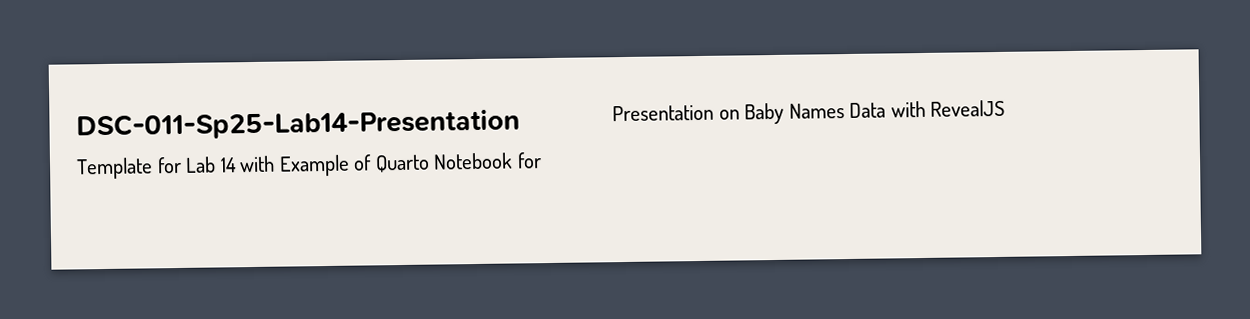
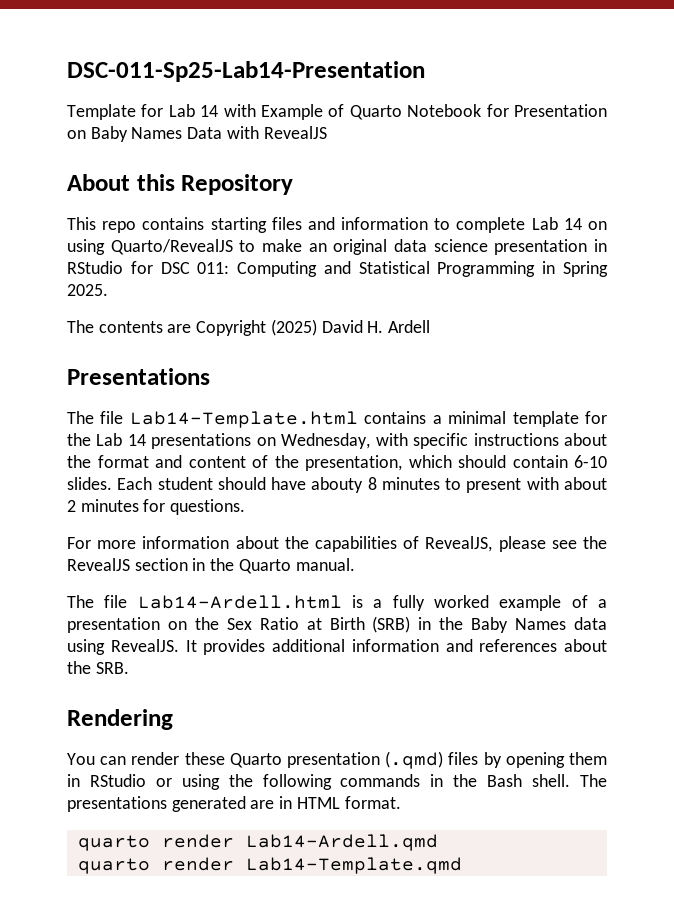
(1006, 108) none -> [67,174,294,195] [67,217,607,233] [67,239,607,255] [67,261,608,277] [67,284,108,296] [67,319,431,336] [67,368,210,385] [67,411,607,428] [67,433,607,449] [67,455,607,471] [67,477,607,493] [67,499,246,515] [67,536,607,552] [67,558,355,574] [67,595,607,611] [67,616,607,633] [67,639,607,655] [67,661,129,674] [67,709,173,730] [67,751,607,769] [67,774,607,790] [67,796,401,812] [77,834,438,851] [77,857,462,874] // About this Repository // This repo contains starting files and information to complete Lab 14 on using Quarto/RevealJS to make an original data science presentation in RStudio for DSC 011: Computing and Statistical Programming in Spring 2025. // The contents are Copyright (2025) David H. Ardell // Presentations // The file Lab14-Template.html contains a minimal template for the Lab 14 presentations on Wednesday, with specific instructions about the format and content of the presentation, which should contain 6-10 slides. Each student should have abouty 8 minutes to present with about 2 minutes for questions. // For more information about the capabilities of RevealJS, please see the RevealJS section in the Quarto manual. // The file Lab14-Ardell.html is a fully worked example of a presentation on the Sex Ratio at Birth (SRB) in the Baby Names data using RevealJS. It provides additional information and references about the SRB. // Rendering // You can render these Quarto presentation (.qmd) files by opening them in RStudio or using the following commands in the Bash shell. The presentations generated are in HTML format. // quarto render Lab14-Ardell.qmd // quarto render Lab14-Template.qmd

